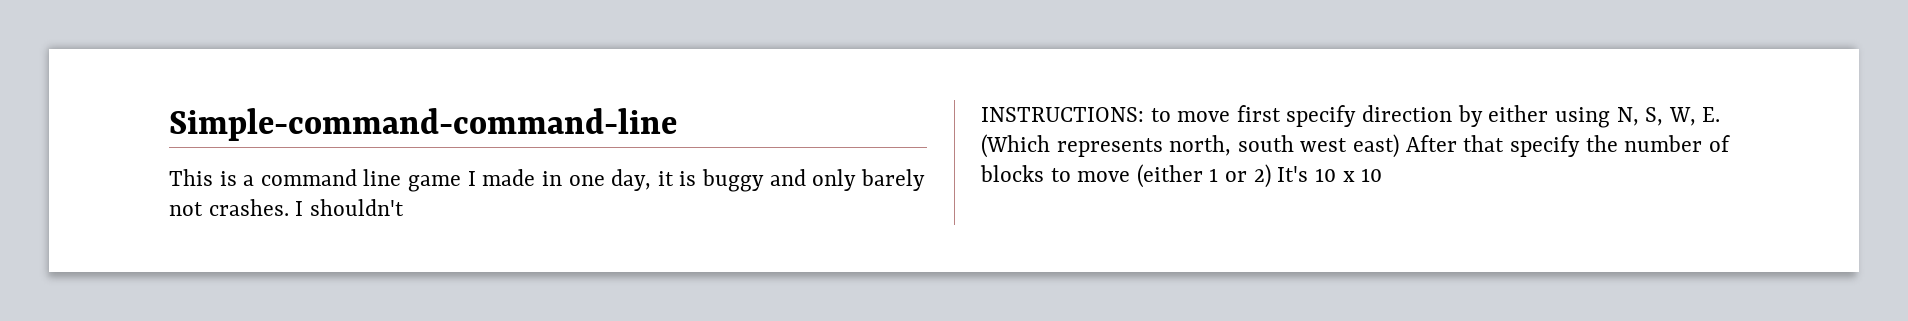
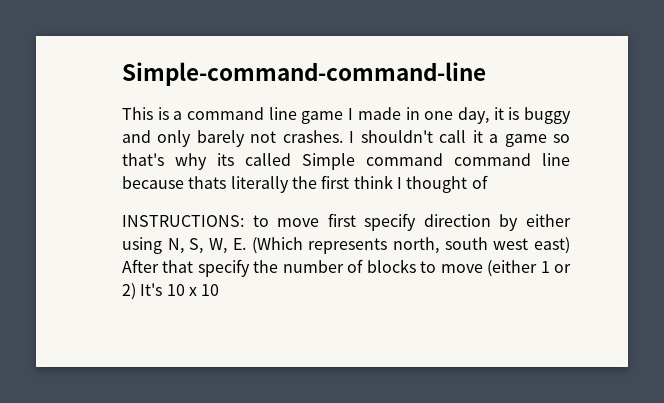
(404, 207) none -> [439,130,570,147] [122,153,570,170] [122,175,488,193] call it a game so that's why its called Simple command command line because thats literally the first think I thought of

